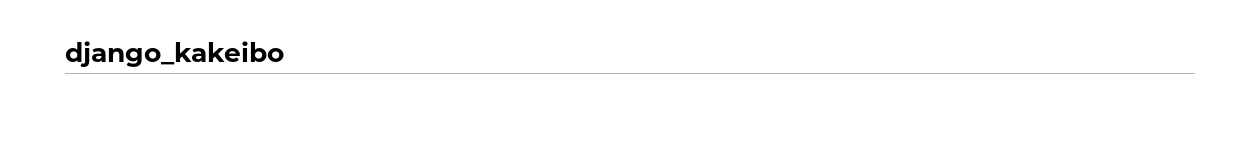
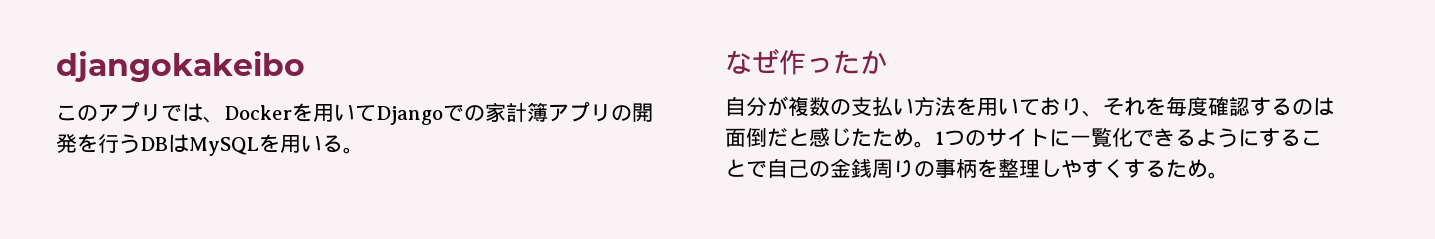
[65,41,284,67] django_kakeibo -> [56,51,305,82] [56,102,653,125] [56,134,364,156] [725,48,887,75] [725,96,1334,117] [725,127,1322,148] [725,158,1229,179] djangokakeibo // このアプリでは、Dockerを用いてDjangoでの家計簿アプリの開発を行うDBはMySQLを用いる。 // なぜ作ったか // 自分が複数の支払い方法を用いており、それを毎度確認するのは面倒だと感じたため。1つのサイトに一覧化できるようにすることで自己の金銭周りの事柄を整理しやすくするため。

